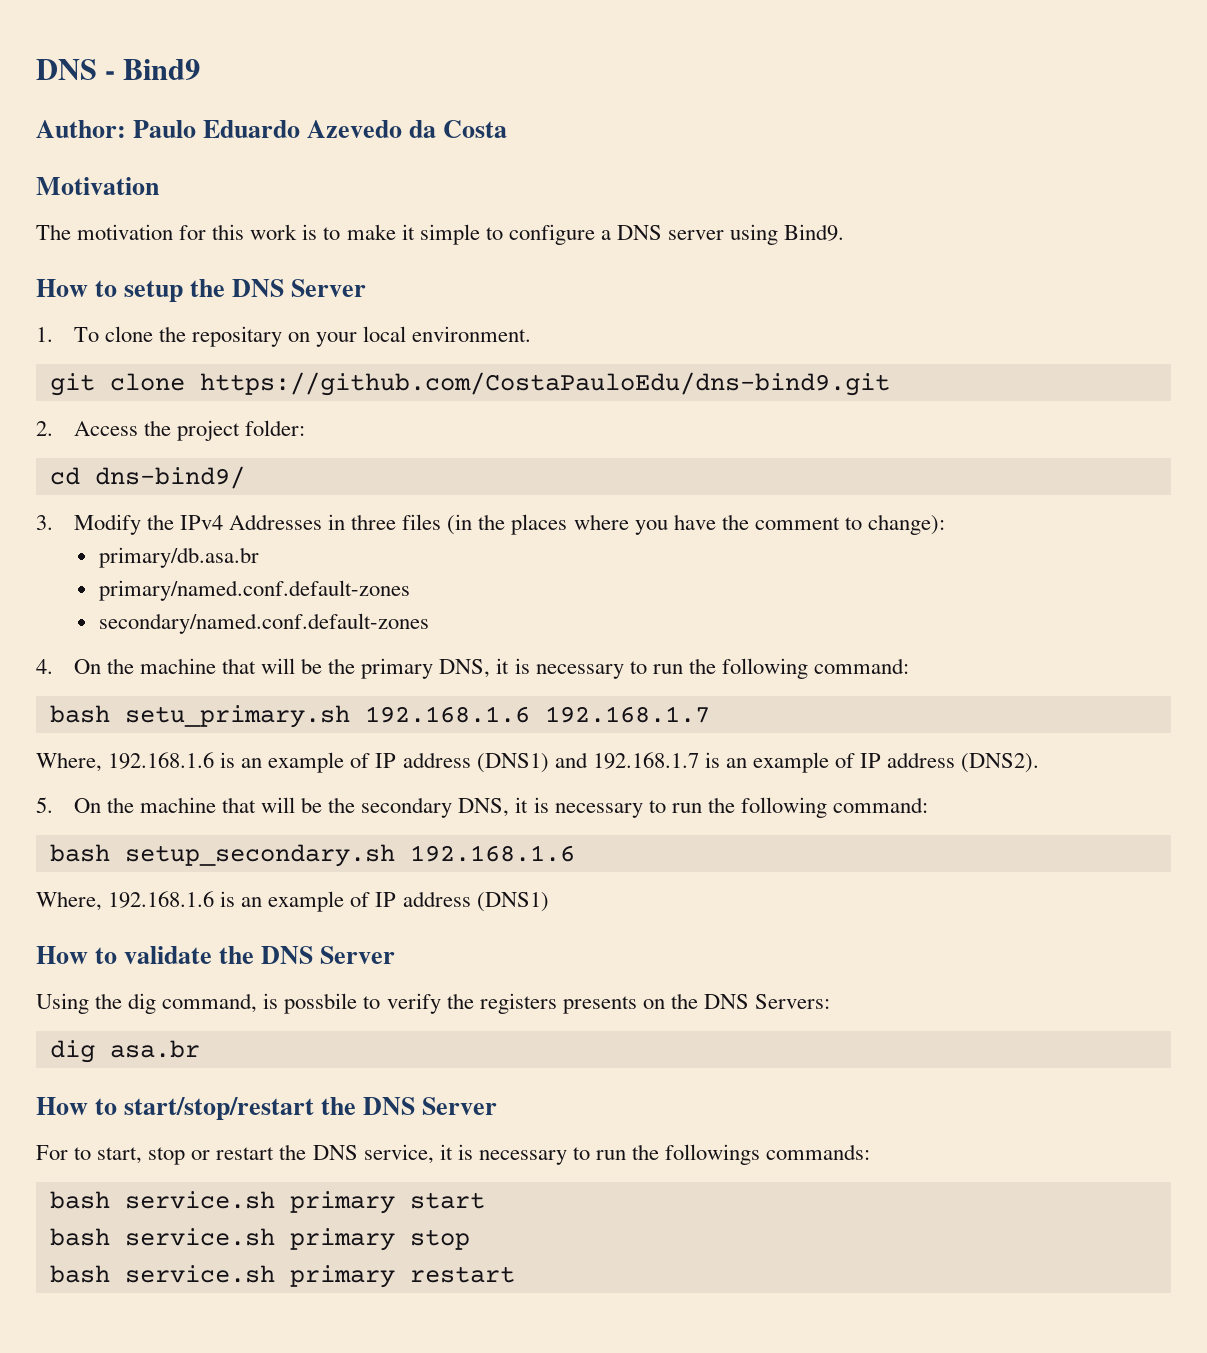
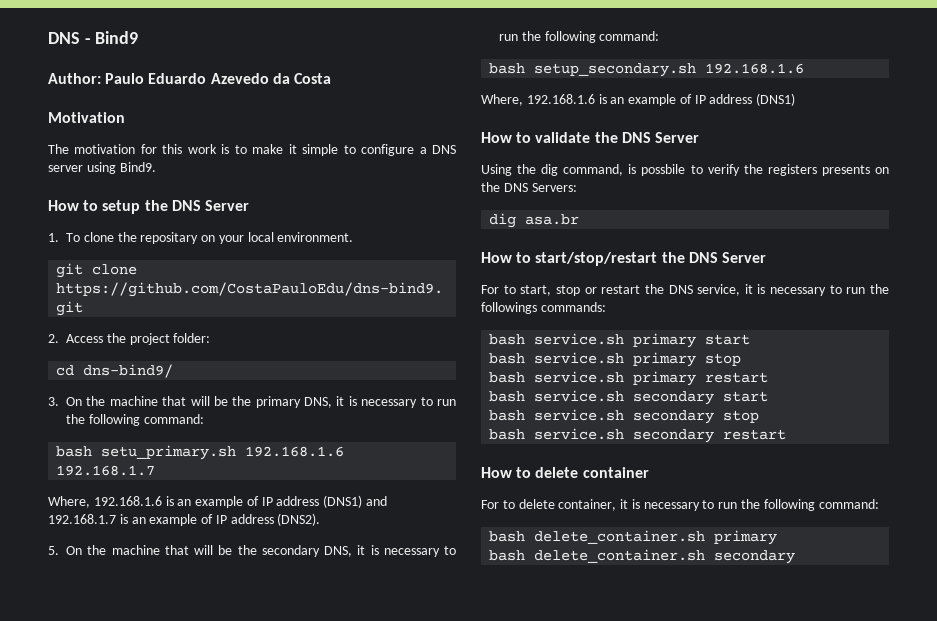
[73,514,945,535] [98,547,259,568] [98,580,410,601] [98,613,429,634] [36,659,53,674] Modify the IPv4 Addresses in three files (in the places where you have the comment to change): // primary/db.asa.br // primary/named.conf.default-zones // secondary/named.conf.default-zones // 4. -> (59, 401) none
(515, 1274) none -> [489,390,769,405] [489,409,760,424] [489,428,787,443] [481,467,649,478] [481,499,879,511] [489,530,778,545] [489,549,796,564] // bash service.sh secondary start // bash service.sh secondary stop // bash service.sh secondary restart // How to delete container // For to delete container, it is necessary to run the following command: // bash delete_container.sh primary // bash delete_container.sh secondary

